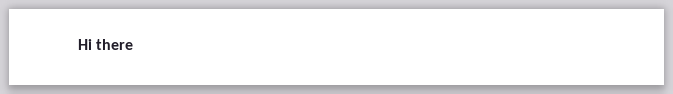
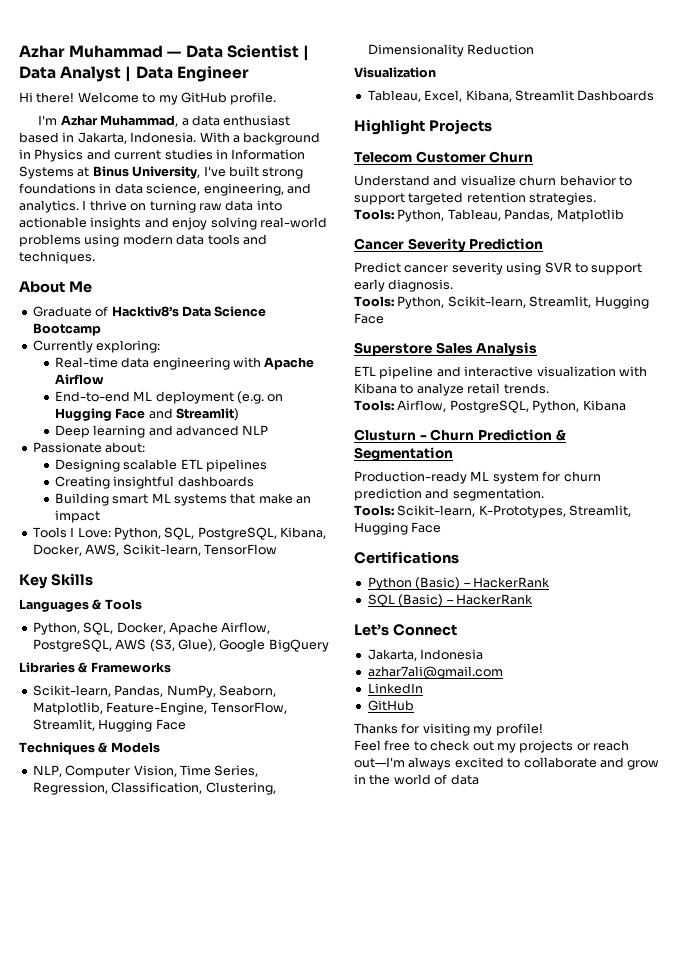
[78,39,134,50] Hi there -> [19,45,309,61] [19,66,249,82] [19,92,277,105] [38,115,291,127] [19,132,321,145] [19,149,306,162] [19,166,304,179] [19,183,311,196] [19,200,282,213] [19,217,327,230] [19,234,267,247] [19,251,95,264] [19,281,92,293] [32,306,267,317] [32,323,101,336] [32,340,161,353] [54,357,315,370] [54,374,104,385] [54,391,284,404] [54,408,239,421] [54,425,269,438] [32,442,146,453] [54,459,267,472] [54,476,254,489] [54,493,312,506] [54,510,100,523] [32,527,326,540] [32,544,277,556] [19,573,93,589] [19,599,142,612] [32,622,271,635] [32,639,329,652] [19,662,171,673] [32,685,276,698] [32,702,287,715] [32,719,186,732] [19,742,160,755] [32,765,259,778] [32,782,276,795] [367,44,535,57] [354,67,436,78] [367,90,655,102] [354,119,492,135] [354,151,534,163] [354,175,632,186] [354,192,597,205] [354,209,624,222] [354,238,544,252] [354,262,643,275] [354,279,454,292] [354,296,649,309] [354,313,384,324] [354,342,538,356] [354,366,647,379] [354,383,549,396] [354,400,626,413] [354,429,566,441] [354,447,453,461] [354,471,601,484] [354,488,544,501] [354,505,632,518] [354,522,442,535] [354,551,459,564] [367,577,550,590] [367,594,533,607] [354,624,457,636] [367,649,484,661] [367,666,503,680] [367,683,423,694] [367,700,414,711] [354,723,543,736] [354,740,629,753] [354,757,660,770] [354,774,479,785] Azhar Muhammad — Data Scientist | Data Analyst | Data Engineer // Hi there! Welcome to my GitHub profile. // I'm Azhar Muhammad, a data enthusiast based in Jakarta, Indonesia. With a background in Physics and current studies in Information Systems at Binus University, I've built strong foundations in data science, engineering, and analytics. I thrive on turning raw data into actionable insights and enjoy solving real-world problems using modern data tools and techniques. // About Me // Graduate of Hacktiv8’s Data Science Bootcamp // Currently exploring: // Real-time data engineering with Apache Airflow // End-to-end ML deployment (e.g. on Hugging Face and Streamlit) // Deep learning and advanced NLP // Passionate about: // Designing scalable ETL pipelines // Creating insightful dashboards // Building smart ML systems that make an impact // Tools I Love: Python, SQL, PostgreSQL, Kibana, Docker, AWS, Scikit-learn, TensorFlow // Key Skills // Languages & Tools // Python, SQL, Docker, Apache Airflow, PostgreSQL, AWS (S3, Glue), Google BigQuery // Libraries & Frameworks // Scikit-learn, Pandas, NumPy, Seaborn, Matplotlib, Feature-Engine, TensorFlow, Streamlit, Hugging Face // Techniques & Models // NLP, Computer Vision, Time Series, Regression, Classification, Clustering, Dimensionality Reduction // Visualization // Tableau, Excel, Kibana, Streamlit Dashboards // Highlight Projects // Telecom Customer Churn // Understand and visualize churn behavior to support targeted retention strategies. // Tools: Python, Tableau, Pandas, Matplotlib // Cancer Severity Prediction // Predict cancer severity using SVR to support early diagnosis. // Tools: Python, Scikit-learn, Streamlit, Hugging Face // Superstore Sales Analysis // ETL pipeline and interactive visualization with Kibana to analyze retail trends. // Tools: Airflow, PostgreSQL, Python, Kibana // Clusturn - Churn Prediction & Segmentation // Production-ready ML system for churn prediction and segmentation. // Tools: Scikit-learn, K-Prototypes, Streamlit, Hugging Face // Certifications // Python (Basic) – HackerRank // SQL (Basic) – HackerRank // Let’s Connect // Jakarta, Indonesia // azhar7ali@gmail.com // LinkedIn // GitHub // Thanks for visiting my profile! // Feel free to check out my projects or reach out—I'm always excited to collaborate and grow in the world of data

